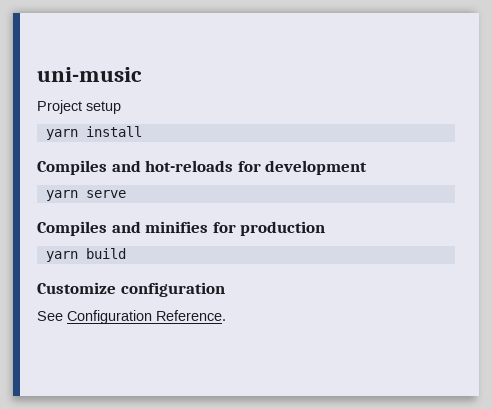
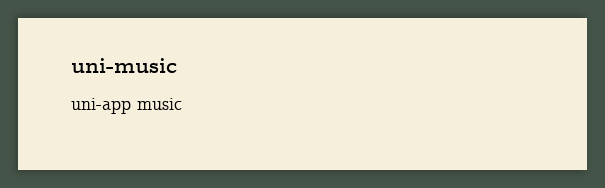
[37,100,121,114] [45,126,142,140] [37,160,368,175] [45,190,126,201] [37,221,326,236] [45,248,126,262] [37,282,225,297] [37,310,226,324] Project setup // yarn install // Compiles and hot-reloads for development // yarn serve // Compiles and minifies for production // yarn build // Customize configuration // See Configuration Reference. -> [71,98,182,114] uni-app music

